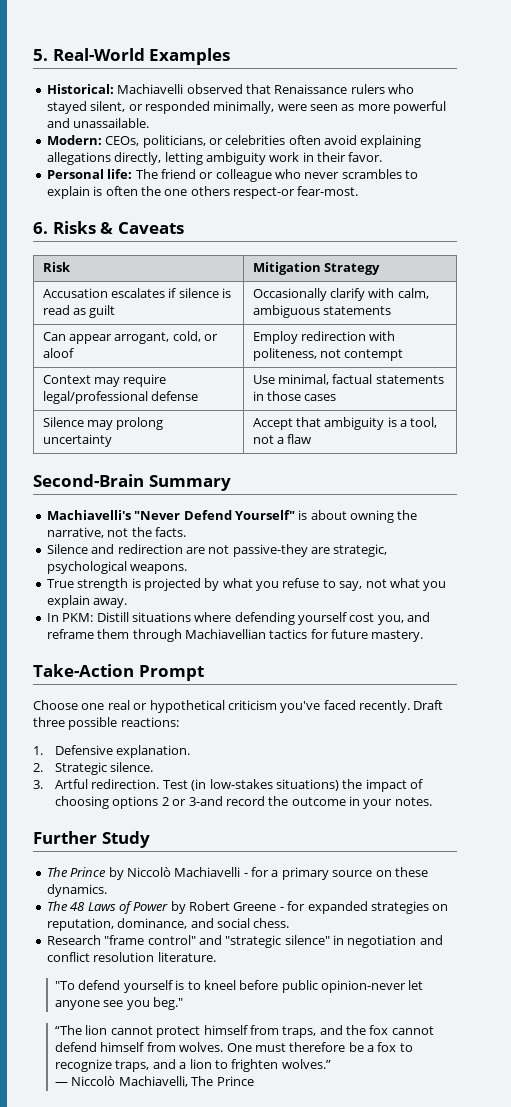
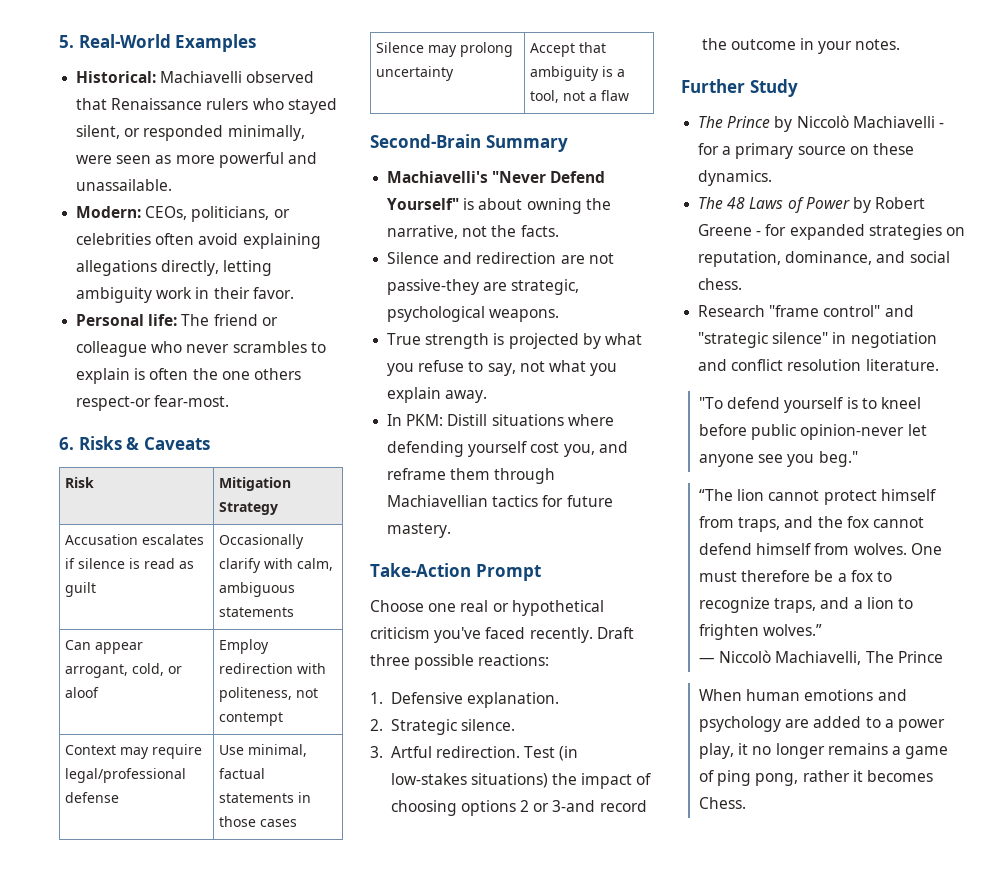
(254, 1081) none -> [698,689,907,701] [698,716,945,732] [698,743,949,759] [698,770,933,786] [698,797,746,809] // When human emotions and psychology are added to a power play, it no longer remains a game of ping pong, rather it becomes Chess.

